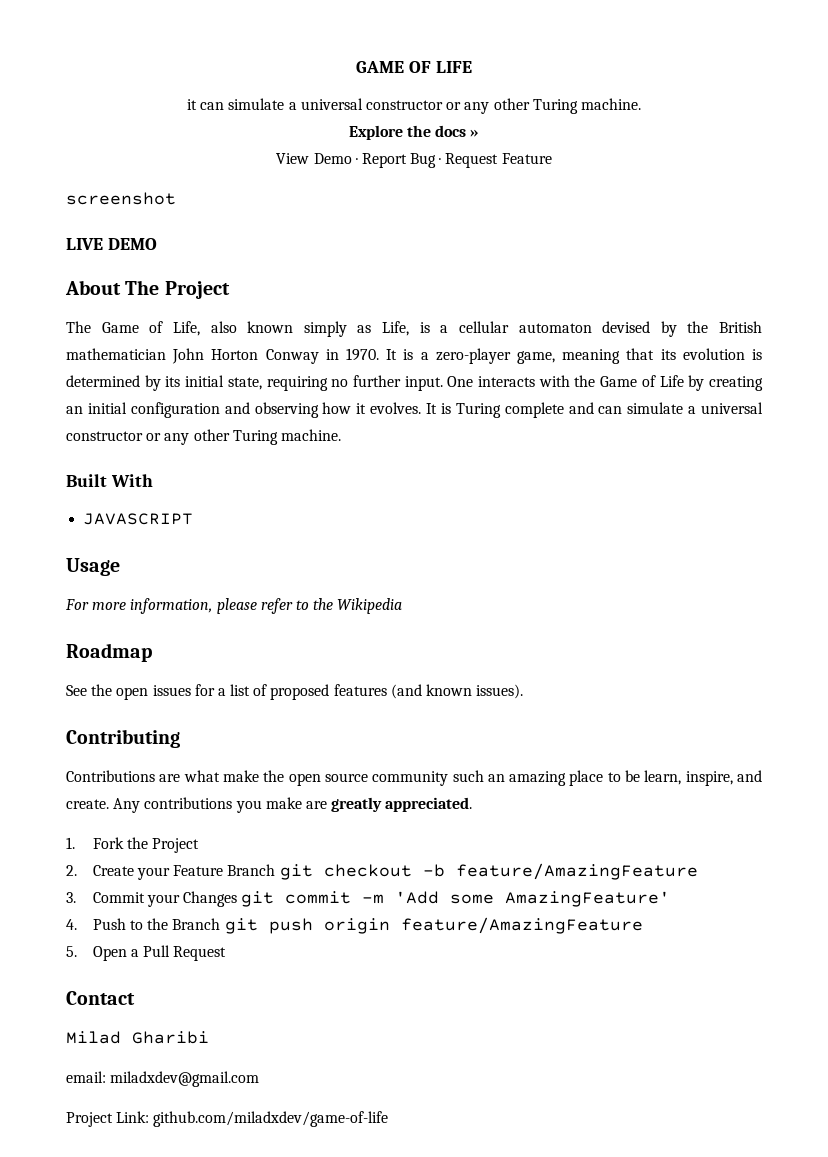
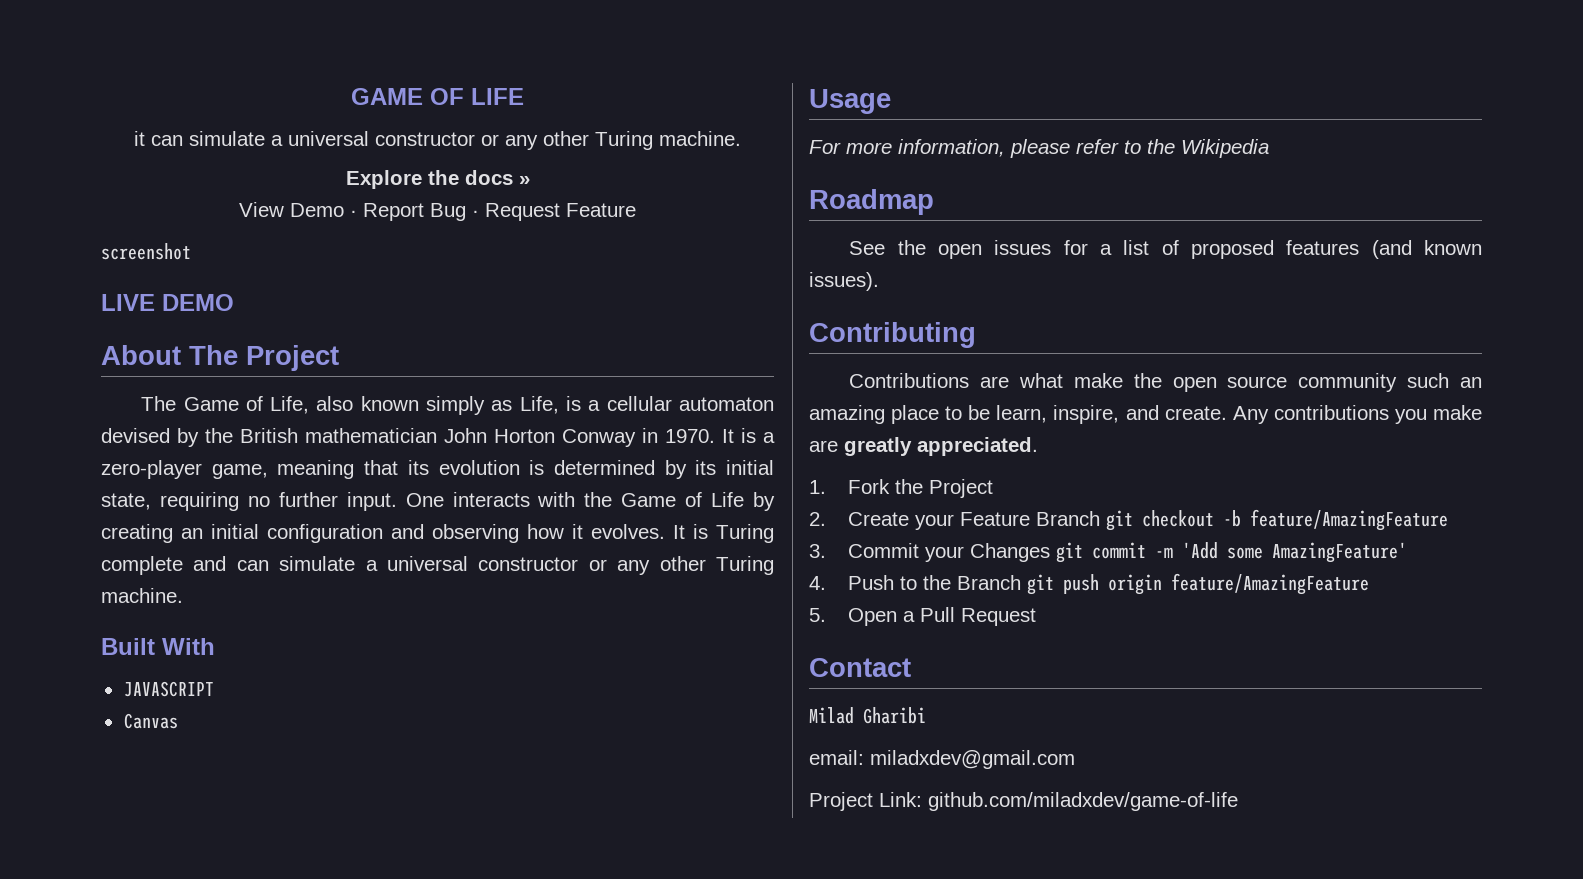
(194, 519) none -> [123,713,178,729] // Canvas

